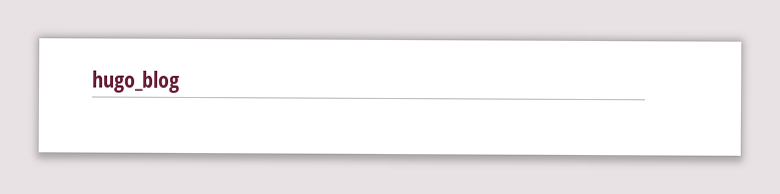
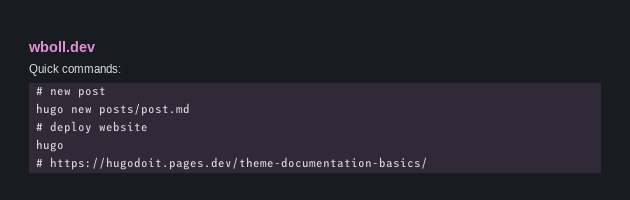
[92,70,180,93] hugo_blog -> [28,41,95,52] [29,64,122,76] [35,86,106,98] [35,103,190,116] [35,121,148,134] [35,139,64,152] [35,157,428,170] wboll.dev // Quick commands: // # new post // hugo new posts/post.md // # deploy website // hugo // # https://hugodoit.pages.dev/theme-documentation-basics/

